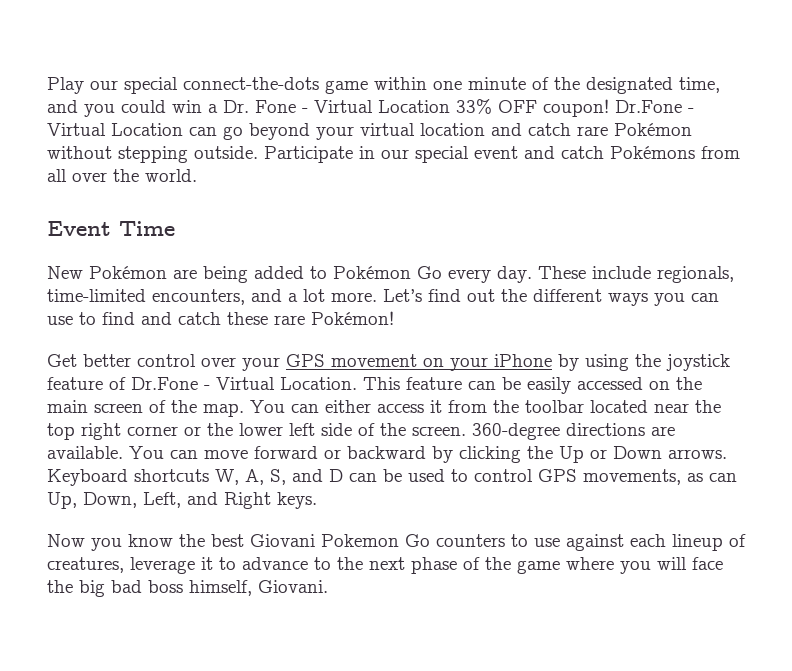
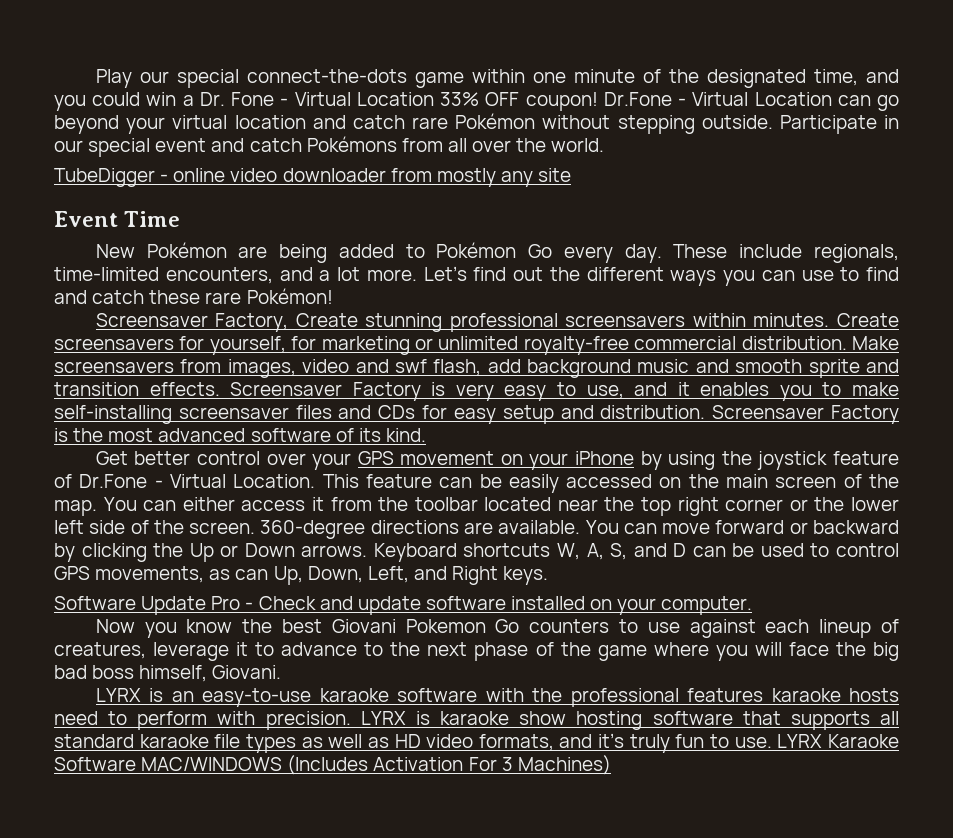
(197, 175) none -> [54,168,572,187] // TubeDigger - online video downloader from mostly any site
(394, 318) none -> [95,313,899,332] [54,336,899,355] [54,359,899,378] [54,382,899,401] [54,405,900,424] [54,428,426,442] // Screensaver Factory, Create stunning professional screensavers within minutes. Create screensavers for yourself, for marketing or unlimited royalty-free commercial distribution. Make screensavers from images, video and swf flash, add background music and smooth sprite and transition effects. Screensaver Factory is very easy to use, and it enables you to make self-installing screensaver files and CDs for easy setup and distribution. Screensaver Factory is the most advanced software of its kind.
(317, 500) none -> [54,596,753,615] // Software Update Pro - Check and update software installed on your computer.
(328, 586) none -> [95,688,899,707] [54,711,900,730] [54,733,899,753] [54,755,611,775] // LYRX is an easy-to-use karaoke software with the professional features karaoke hosts need to perform with precision. LYRX is karaoke show hosting software that supports all standard karaoke file types as well as HD video formats, and it’s truly fun to use. LYRX Karaoke Software MAC/WINDOWS (Includes Activation For 3 Machines)

